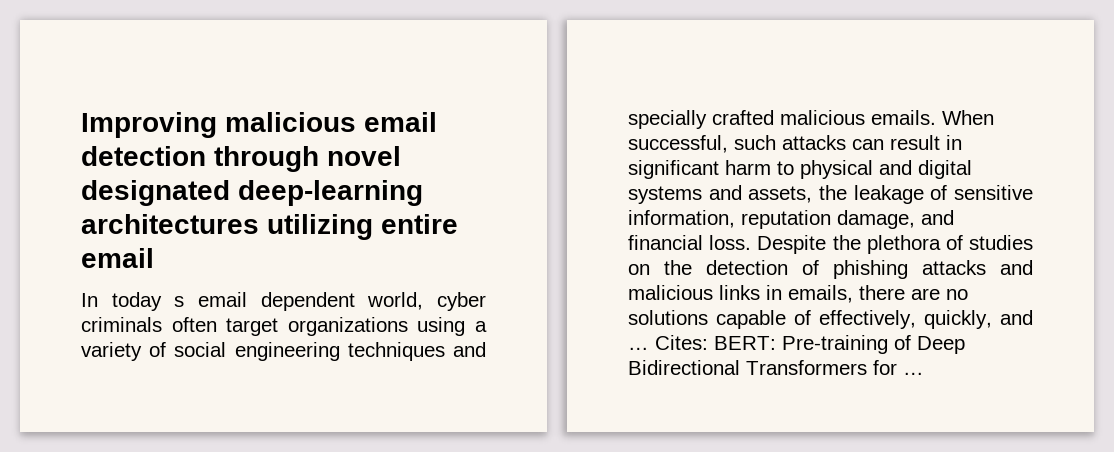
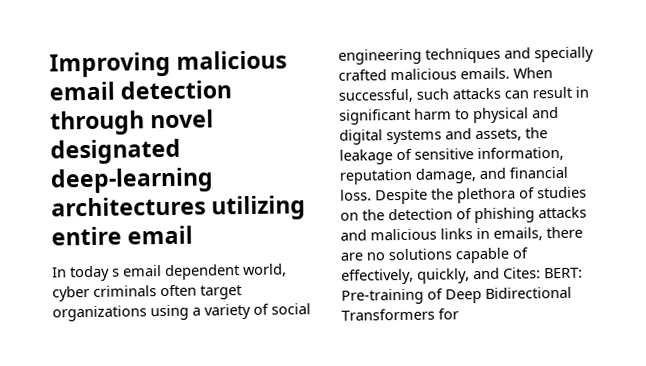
[628,347,649,350] … -> (500, 273) none
[903,372,924,375] … -> (459, 314) none

